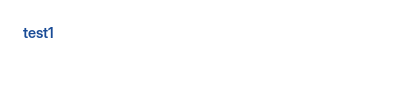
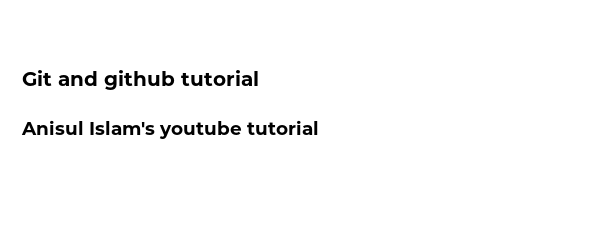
[23,27,54,38] test1 -> [22,70,259,90] [21,120,319,139] Git and github tutorial // Anisul Islam's youtube tutorial

